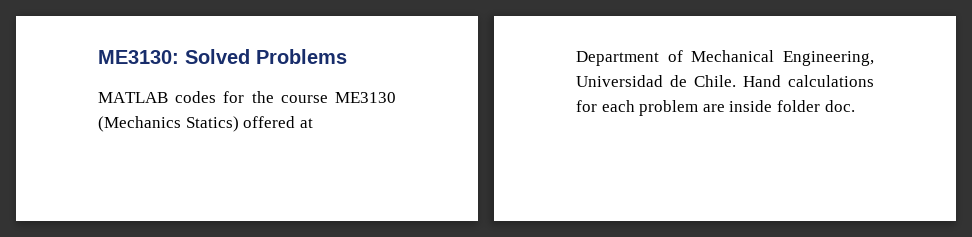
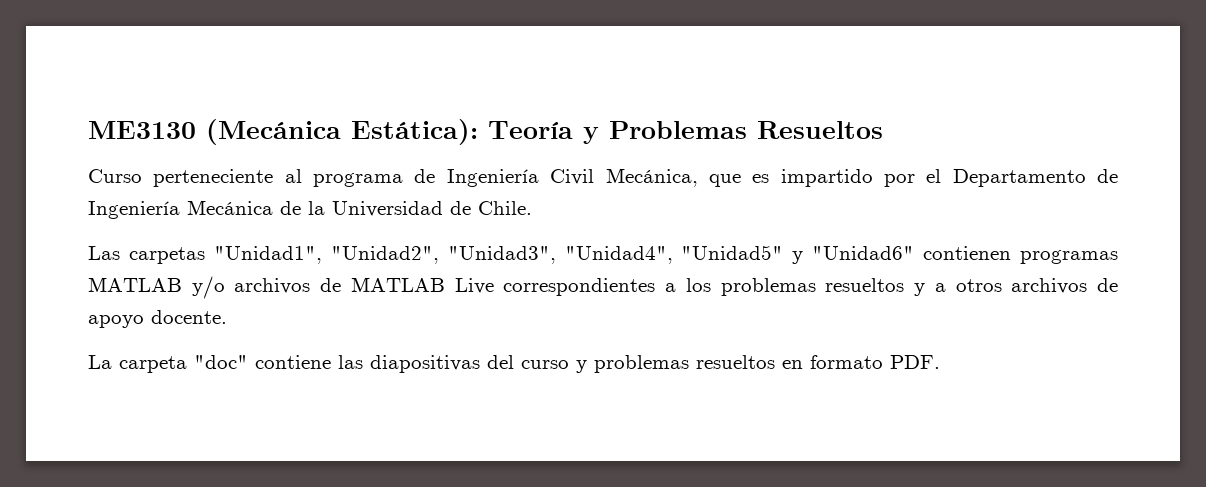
[98,49,347,64] [98,91,396,103] [98,116,313,132] [576,50,874,66] [576,75,874,87] [576,100,855,116] ME3130: Solved Problems // MATLAB codes for the course ME3130 (Mechanics Statics) offered at Department of Mechanical Engineering, Universidad de Chile. Hand calculations for each problem are inside folder doc. -> [88,119,883,145] [88,168,1118,187] [88,200,532,219] [88,245,1118,264] [88,276,1119,299] [88,310,227,328] [88,355,940,373] ME3130 (Mecánica Estática): Teoría y Problemas Resueltos // Curso perteneciente al programa de Ingeniería Civil Mecánica, que es impartido por el Departamento de Ingeniería Mecánica de la Universidad de Chile. // Las carpetas "Unidad1", "Unidad2", "Unidad3", "Unidad4", "Unidad5" y "Unidad6" contienen programas MATLAB y/o archivos de MATLAB Live correspondientes a los problemas resueltos y a otros archivos de apoyo docente. // La carpeta "doc" contiene las diapositivas del curso y problemas resueltos en formato PDF.

